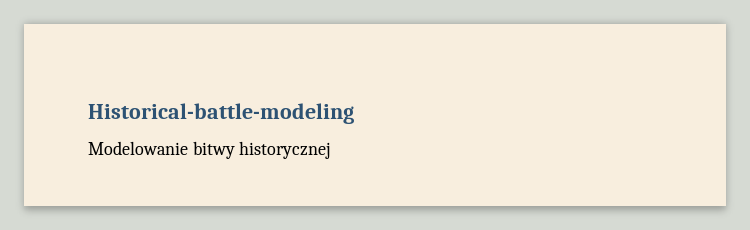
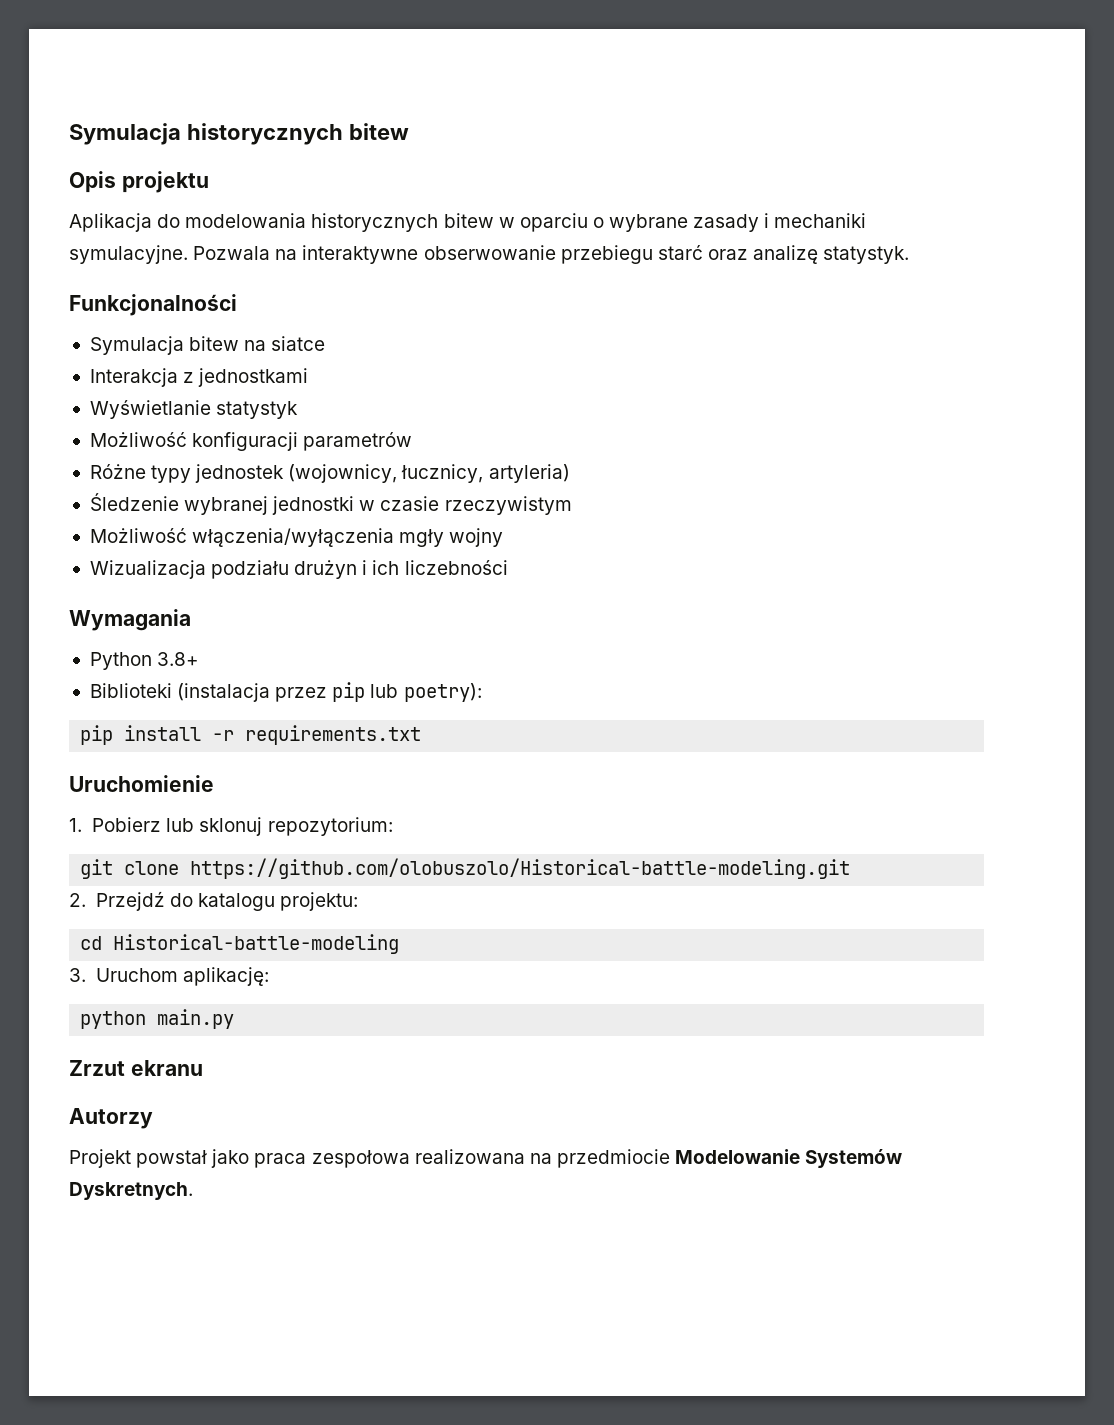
[88,103,354,124] [88,141,332,159] Historical-battle-modeling // Modelowanie bitwy historycznej -> [69,123,409,145] [69,171,209,193] [69,213,867,232] [69,245,910,264] [69,294,237,316] [89,336,326,355] [89,368,309,387] [89,400,299,419] [89,432,413,451] [89,464,570,483] [89,493,572,515] [89,528,504,547] [89,560,508,579] [69,609,191,631] [89,652,200,670] [89,682,482,702] [80,725,422,745] [69,775,214,792] [69,817,393,836] [80,858,851,879] [69,891,358,911] [80,934,400,954] [69,967,269,986] [80,1009,235,1029] [69,1060,203,1076] [69,1108,153,1129] [69,1149,903,1168] [69,1182,193,1200] Symulacja historycznych bitew // Opis projektu // Aplikacja do modelowania historycznych bitew w oparciu o wybrane zasady i mechaniki symulacyjne. Pozwala na interaktywne obserwowanie przebiegu starć oraz analizę statystyk. // Funkcjonalności // Symulacja bitew na siatce // Interakcja z jednostkami // Wyświetlanie statystyk // Możliwość konfiguracji parametrów // Różne typy jednostek (wojownicy, łucznicy, artyleria) // Śledzenie wybranej jednostki w czasie rzeczywistym // Możliwość włączenia/wyłączenia mgły wojny // Wizualizacja podziału drużyn i ich liczebności // Wymagania // Python 3.8+ // Biblioteki (instalacja przez pip lub poetry): // pip install -r requirements.txt // Uruchomienie // 1. Pobierz lub sklonuj repozytorium: // git clone https://github.com/olobuszolo/Historical-battle-modeling.git // 2. Przejdź do katalogu projektu: // cd Historical-battle-modeling // 3. Uruchom aplikację: // python main.py // Zrzut ekranu // Autorzy // Projekt powstał jako praca zespołowa realizowana na przedmiocie Modelowanie Systemów Dyskretnych.

